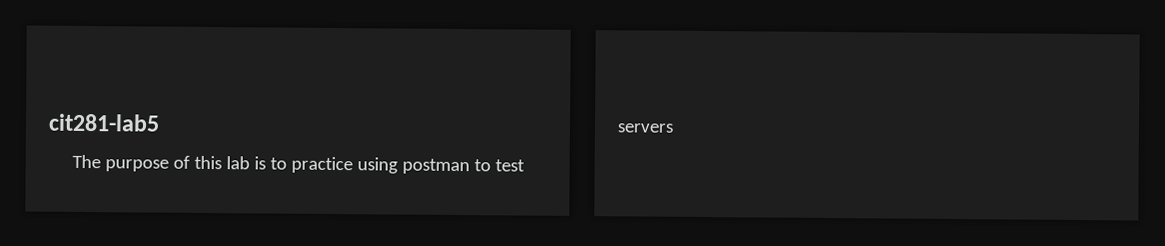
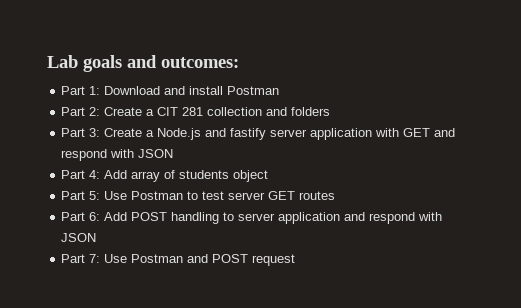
[48,113,160,132] [72,154,526,175] [617,123,673,133] cit281-lab5 // The purpose of this lab is to practice using postman to test servers -> [47,55,239,72] [61,86,280,95] [61,107,331,116] [61,128,456,140] [61,149,174,161] [61,170,269,182] [61,191,336,200] [61,212,443,224] [61,233,97,242] [61,254,296,266] Lab goals and outcomes: // Part 1: Download and install Postman // Part 2: Create a CIT 281 collection and folders // Part 3: Create a Node.js and fastify server application with GET and respond with JSON // Part 4: Add array of students object // Part 5: Use Postman to test server GET routes // Part 6: Add POST handling to server application and respond with JSON // Part 7: Use Postman and POST request

